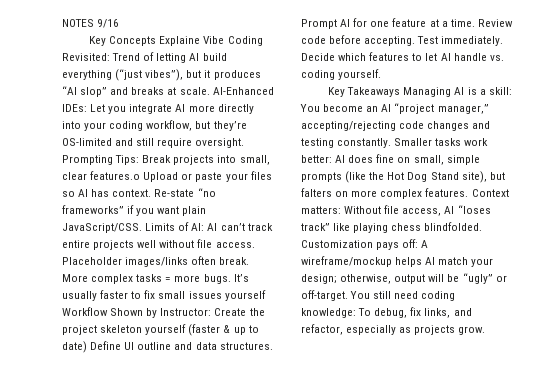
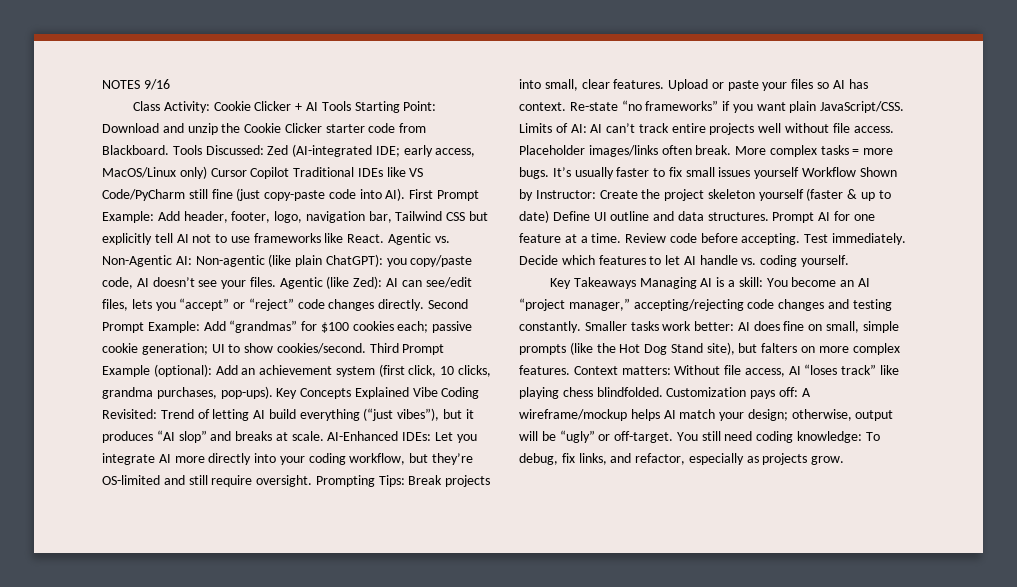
(120, 23) none -> [133,101,437,113] [102,123,427,135] [102,144,476,157] [102,166,424,179] [102,188,480,201] [102,211,489,223] [102,233,450,245] [102,254,473,267] [102,276,472,289] [102,298,469,311] [102,320,473,333] [102,343,445,355] [102,364,492,377] [102,386,273,399] Class Activity: Cookie Clicker + AI Tools Starting Point: Download and unzip the Cookie Clicker starter code from Blackboard. Tools Discussed: Zed (AI-integrated IDE; early access, MacOS/Linux only) Cursor Copilot Traditional IDEs like VS Code/PyCharm still fine (just copy-paste code into AI). First Prompt Example: Add header, footer, logo, navigation bar, Tailwind CSS but explicitly tell AI not to use frameworks like React. Agentic vs. Non-Agentic AI: Non-agentic (like plain ChatGPT): you copy/paste code, AI doesn’t see your files. Agentic (like Zed): AI can see/edit files, lets you “accept” or “reject” code changes directly. Second Prompt Example: Add “grandmas” for $100 cookies each; passive cookie generation; UI to show cookies/second. Third Prompt Example (optional): Add an achievement system (first click, 10 clicks, grandma purchases, pop-ups).
[159,36,201,46] Explaine -> [354,387,409,399] Explained
[90,171,141,180] features.o -> [613,79,665,89] features.

